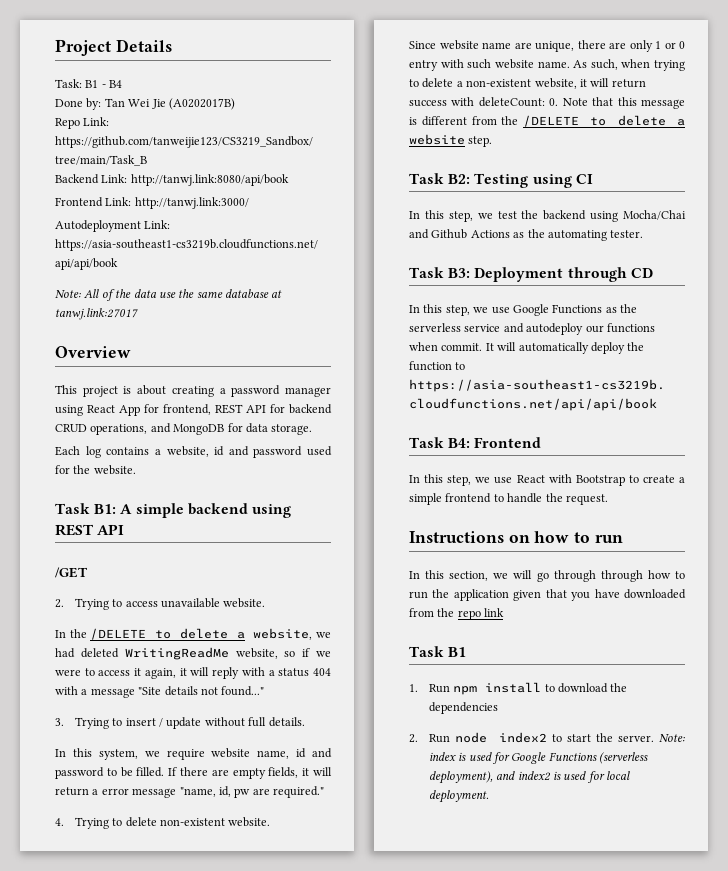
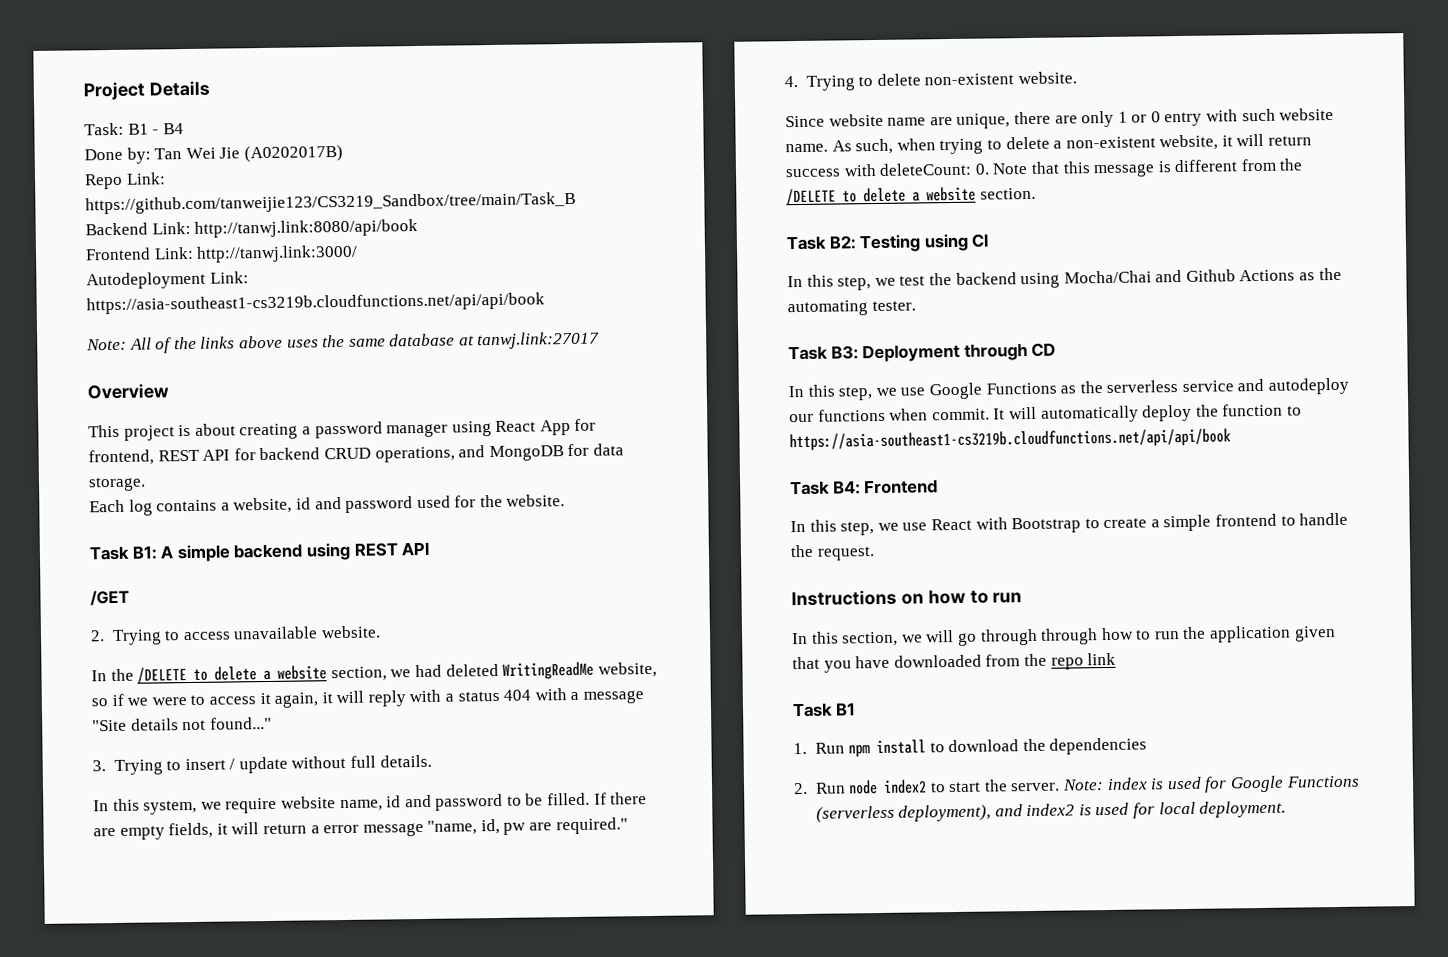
[133,289,176,298] data use -> [200,335,319,349] links above uses
[253,628,313,640] website, -> [277,665,387,682] website section,
[468,136,493,147] step. -> [979,187,1036,200] section.

